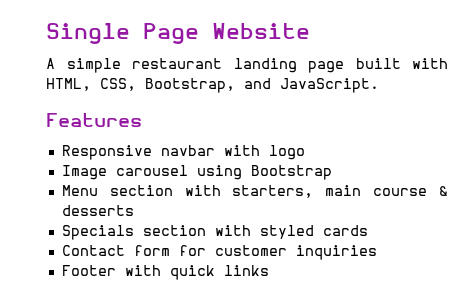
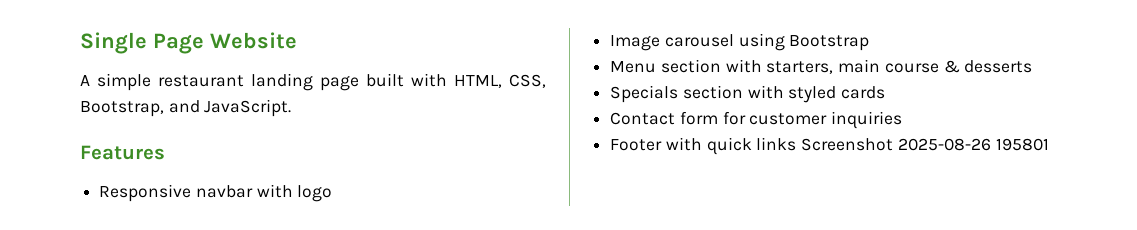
(269, 270) none -> [801,138,1049,151] Screenshot 2025-08-26 195801

